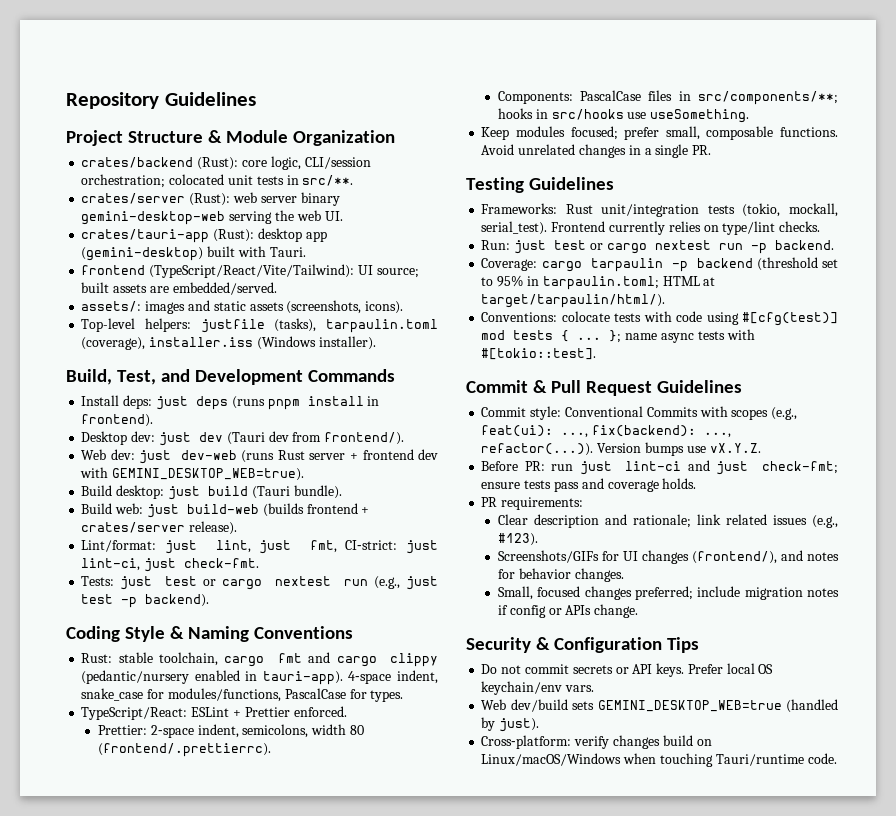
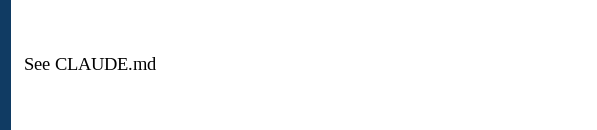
[66,92,256,109] [66,130,395,146] [81,156,371,170] [81,174,354,188] [81,192,340,206] [81,210,343,225] [81,228,327,243] [81,246,306,261] [81,264,419,278] [81,282,277,295] [81,300,404,314] [81,318,438,333] [81,336,376,350] [66,369,395,385] [81,395,380,410] [81,414,154,427] [81,431,405,446] [81,449,439,464] [80,467,305,481] [81,485,342,500] [81,503,370,518] [81,521,238,535] [81,540,439,554] [81,558,260,572] [81,576,439,590] [81,594,210,608] [66,626,353,642] [81,652,439,667] [81,670,438,685] [81,688,404,702] [81,706,347,720] [97,724,364,738] [97,743,271,757] [497,90,838,105] [497,108,750,123] [481,126,838,140] [481,144,712,158] [466,177,614,193] [481,203,838,217] [481,221,821,235] [481,240,834,254] [481,257,838,272] [481,275,716,290] [481,294,666,308] [481,311,838,326] [481,329,755,343] [481,348,597,360] [466,380,742,396] [481,406,798,420] [481,425,732,438] [481,442,761,456] [481,460,838,475] [481,478,697,492] [481,497,584,510] [497,514,838,528] [497,533,538,546] [497,550,839,564] [497,568,624,582] [497,586,839,600] [497,604,639,618] [466,637,699,653] [481,663,774,677] [481,681,595,695] [481,699,838,713] [481,717,540,732] [481,735,712,749] [481,753,837,767] Repository Guidelines // Project Structure & Module Organization // crates/backend (Rust): core logic, CLI/session orchestration; colocated unit tests in src/**. // crates/server (Rust): web server binary gemini-desktop-web serving the web UI. // crates/tauri-app (Rust): desktop app (gemini-desktop) built with Tauri. // frontend (TypeScript/React/Vite/Tailwind): UI source; built assets are embedded/served. // assets/: images and static assets (screenshots, icons). // Top-level helpers: justfile (tasks), tarpaulin.toml (coverage), installer.iss (Windows installer). // Build, Test, and Development Commands // Install deps: just deps (runs pnpm install in frontend). // Desktop dev: just dev (Tauri dev from frontend/). // Web dev: just dev-web (runs Rust server + frontend dev with GEMINI_DESKTOP_WEB=true). // Build desktop: just build (Tauri bundle). // Build web: just build-web (builds frontend + crates/server release). // Lint/format: just lint, just fmt, CI‑strict: just lint-ci, just check-fmt. // Tests: just test or cargo nextest run (e.g., just test -p backend). // Coding Style & Naming Conventions // Rust: stable toolchain, cargo fmt and cargo clippy (pedantic/nursery enabled in tauri-app). 4‑space indent, snake_case for modules/functions, PascalCase for types. // TypeScript/React: ESLint + Prettier enforced. // Prettier: 2‑space indent, semicolons, width 80 (frontend/.prettierrc). // Components: PascalCase files in src/components/**; hooks in src/hooks use useSomething. // Keep modules focused; prefer small, composable functions. Avoid unrelated changes in a single PR. // Testing Guidelines // Frameworks: Rust unit/integration tests (tokio, mockall, serial_test). Frontend currently relies on type/lint checks. // Run: just test or cargo nextest run -p backend. // Coverage: cargo tarpaulin -p backend (threshold set to 95% in tarpaulin.toml; HTML at target/tarpaulin/html/). // Conventions: colocate tests with code using #[cfg(test)] mod tests { ... }; name async tests with #[tokio::test]. // Commit & Pull Request Guidelines // Commit style: Conventional Commits with scopes (e.g., feat(ui): ..., fix(backend): ..., refactor(...)). Version bumps use vX.Y.Z. // Before PR: run just lint-ci and just check-fmt; ensure tests pass and coverage holds. // PR requirements: // Clear description and rationale; link related issues (e.g., #123). // Screenshots/GIFs for UI changes (frontend/), and notes for behavior changes. // Small, focused changes preferred; include migration notes if config or APIs change. // Security & Configuration Tips // Do not commit secrets or API keys. Prefer local OS keychain/env vars. // Web dev/build sets GEMINI_DESKTOP_WEB=true (handled by just). // Cross‑platform: verify changes build on Linux/macOS/Windows when touching Tauri/runtime code. -> [24,57,157,70] See CLAUDE.md

